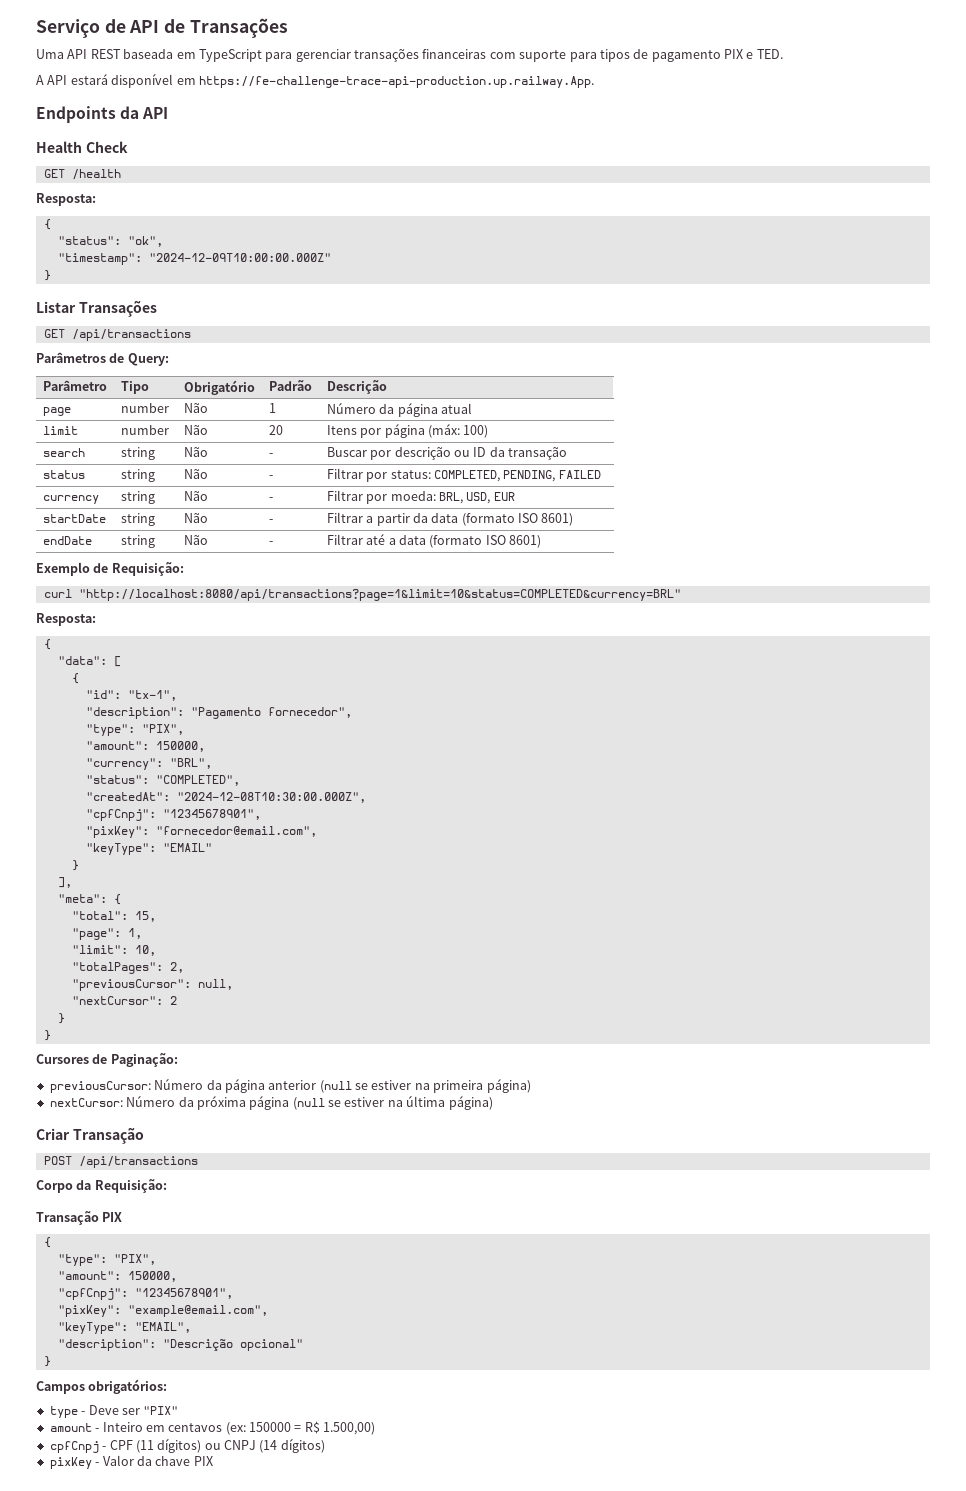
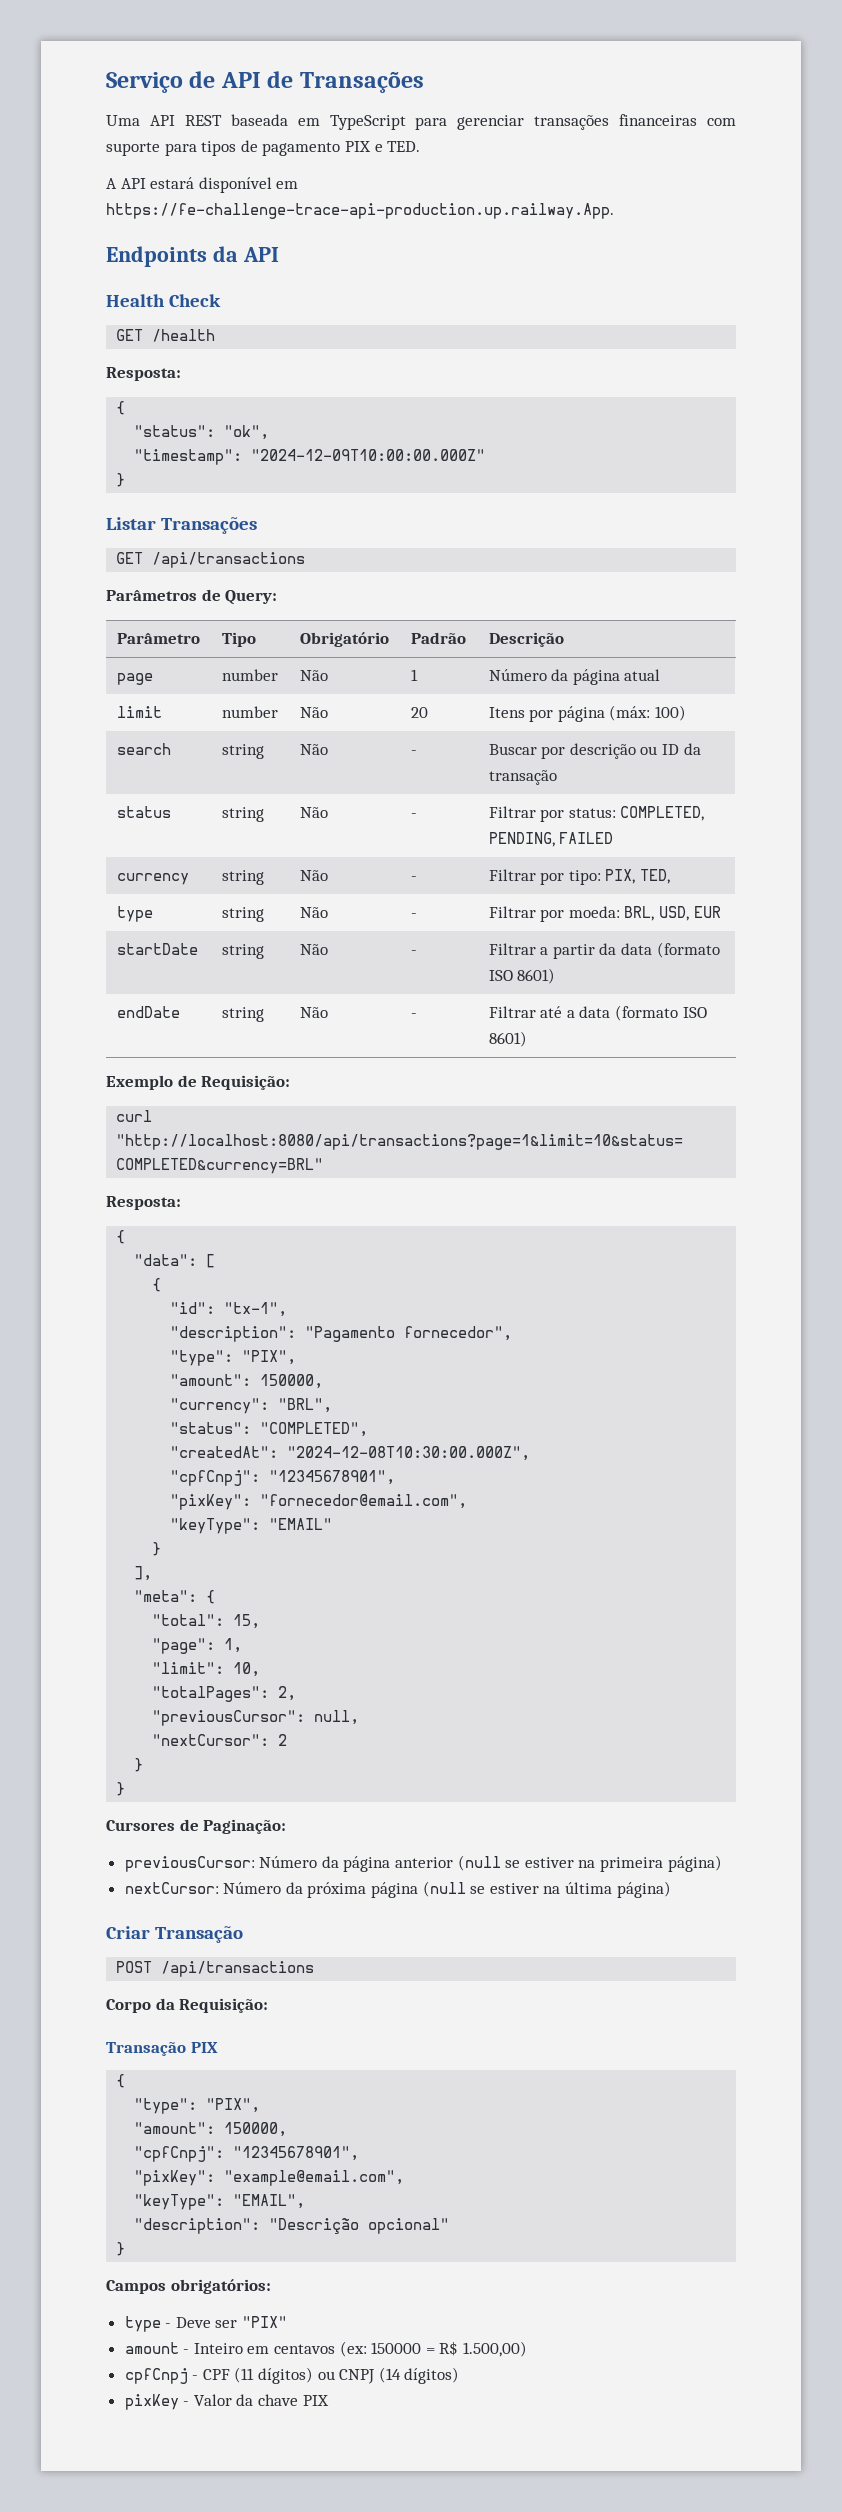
(273, 499) none -> [488,869,671,885] [116,906,153,922] [221,907,264,922] [299,907,328,918] [410,913,417,918] | Filtrar por tipo: PIX, TED, // type | string | Não | -

